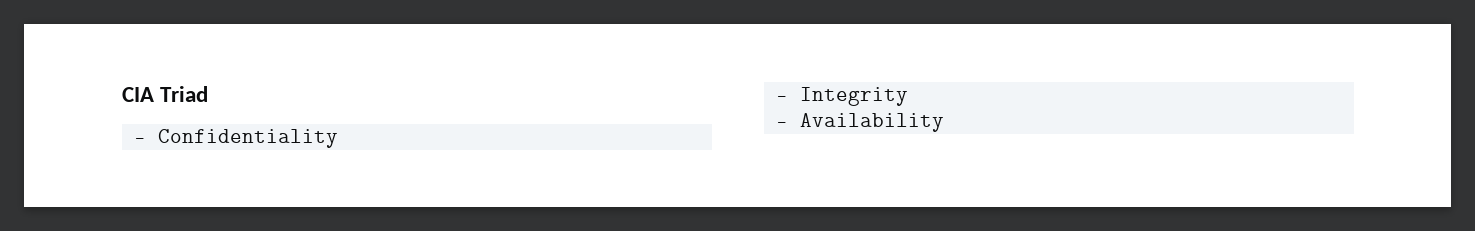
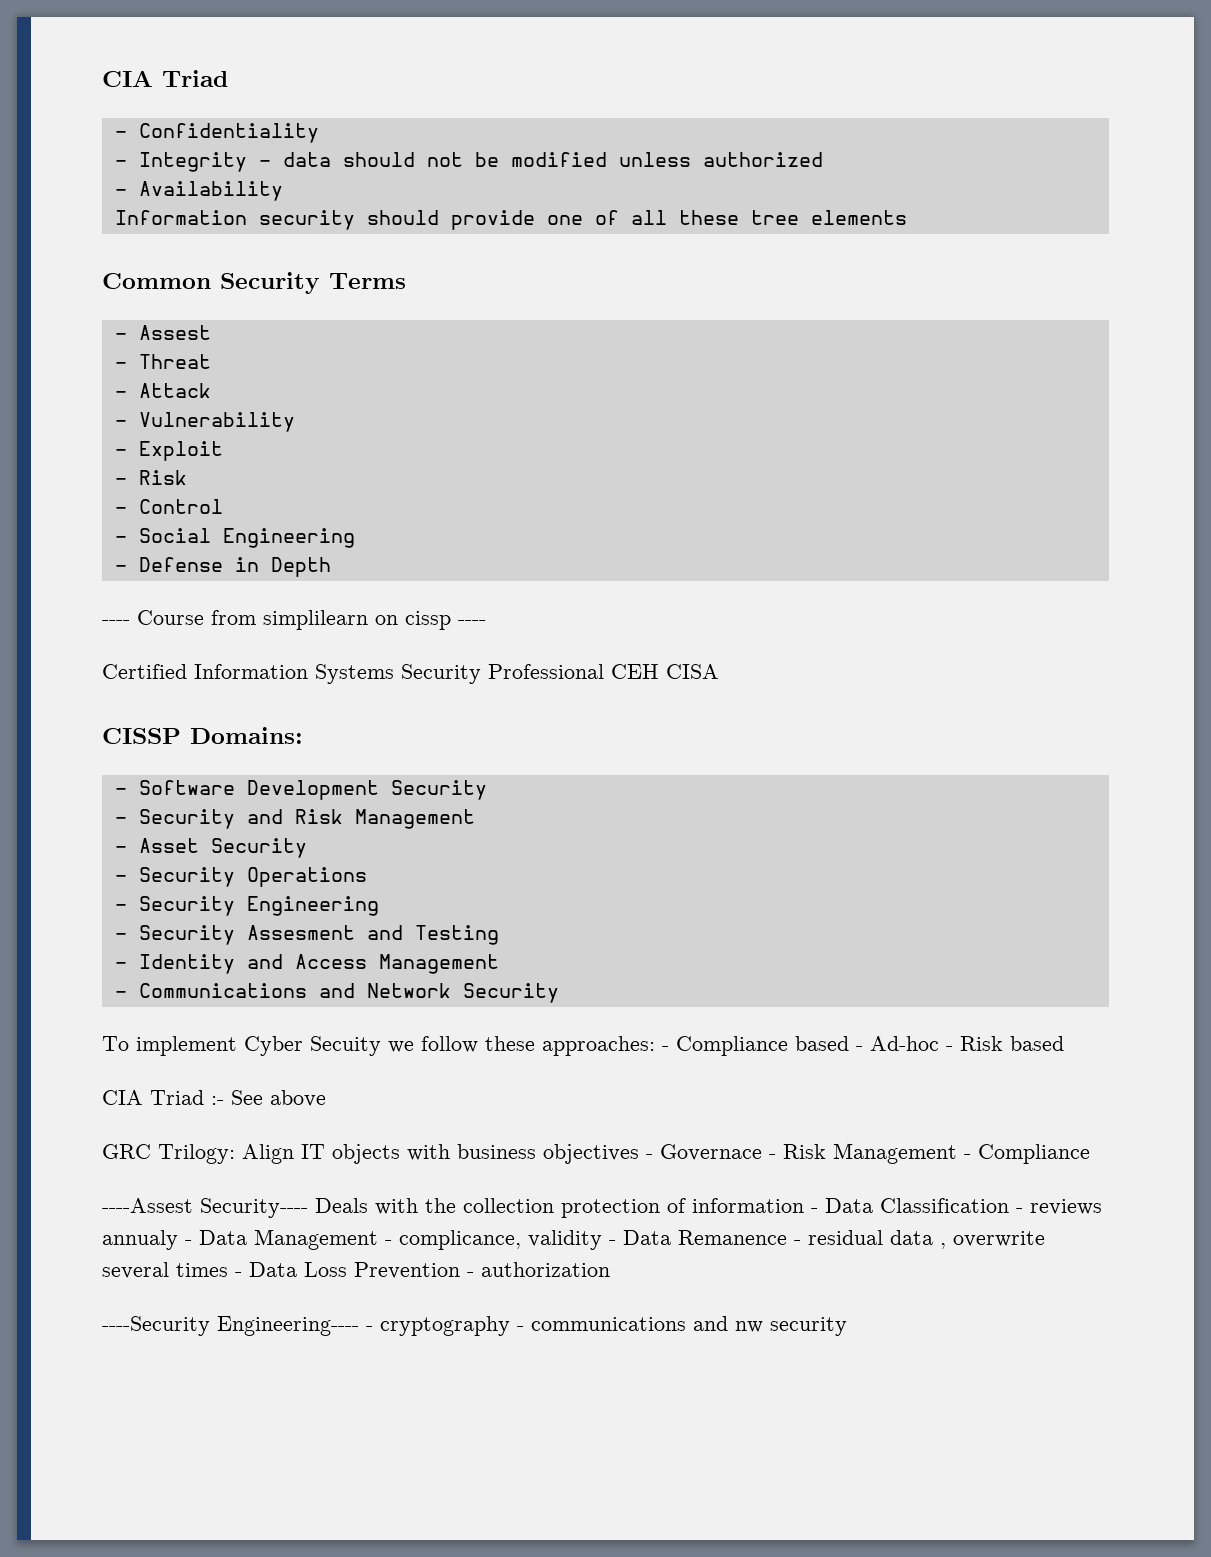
[776,113,944,132] // - Availability -> [258,152,823,167] [114,181,283,201] [114,210,907,230] [102,272,406,294] [114,325,211,340] [114,354,211,369] [114,383,211,398] [114,412,295,432] [114,441,223,461] [114,470,187,485] [114,499,223,514] [114,528,355,548] [114,557,331,577] [102,610,486,630] [102,664,719,684] [102,727,303,744] [114,780,487,800] [114,809,475,829] [114,838,307,858] [114,867,367,887] [114,896,379,916] [114,925,499,945] [114,954,499,974] [114,983,559,1003] [102,1036,1064,1056] [102,1090,326,1107] [102,1143,1090,1164] [102,1198,1102,1218] [102,1229,1045,1250] [102,1262,610,1279] [102,1316,847,1336] - data should not be modified unless authorized // - Availability // Information security should provide one of all these tree elements // Common Security Terms // - Assest // - Threat // - Attack // - Vulnerability // - Exploit // - Risk // - Control // - Social Engineering // - Defense in Depth // ---- Course from simplilearn on cissp ---- // Certified Information Systems Security Professional CEH CISA // CISSP Domains: // - Software Development Security // - Security and Risk Management // - Asset Security // - Security Operations // - Security Engineering // - Security Assesment and Testing // - Identity and Access Management // - Communications and Network Security // To implement Cyber Secuity we follow these approaches: - Compliance based - Ad-hoc - Risk based // CIA Triad :- See above // GRC Trilogy: Align IT objects with business objectives - Governace - Risk Management - Compliance // ----Assest Security---- Deals with the collection protection of information - Data Classification - reviews annualy - Data Management - complicance, validity - Data Remanence - residual data , overwrite several times - Data Loss Prevention - authorization // ----Security Engineering---- - cryptography - communications and nw security

